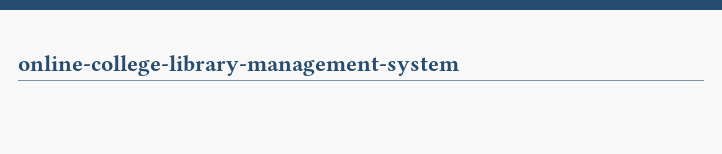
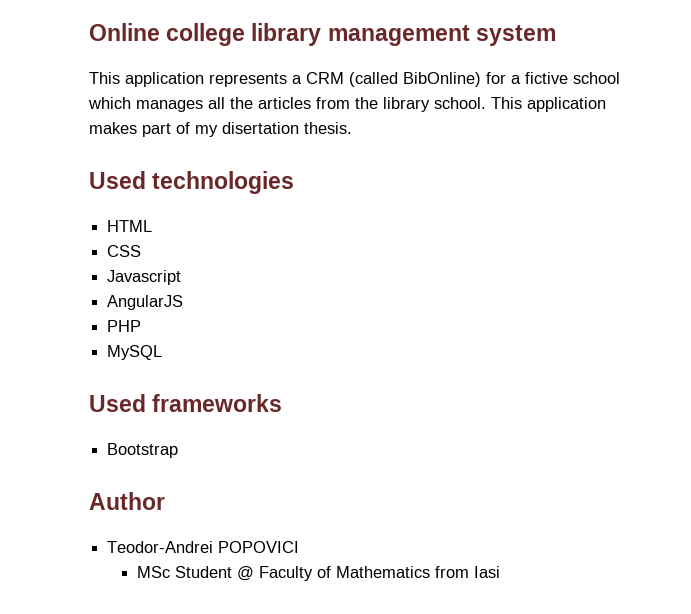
[18,55,460,76] online-college-library-management-system -> [89,23,556,46] [89,72,620,87] [88,97,606,112] [89,122,352,137] [89,171,295,194] [107,220,153,232] [107,245,142,257] [107,270,182,285] [107,295,184,310] [107,320,142,332] [107,345,163,360] [89,394,283,412] [107,443,179,458] [89,492,165,510] [107,541,300,553] [137,566,501,581] Online college library management system // This application represents a CRM (called BibOnline) for a fictive school which manages all the articles from the library school. This application makes part of my disertation thesis. // Used technologies // HTML // CSS // Javascript // AngularJS // PHP // MySQL // Used frameworks // Bootstrap // Author // Teodor-Andrei POPOVICI // MSc Student @ Faculty of Mathematics from Iasi

